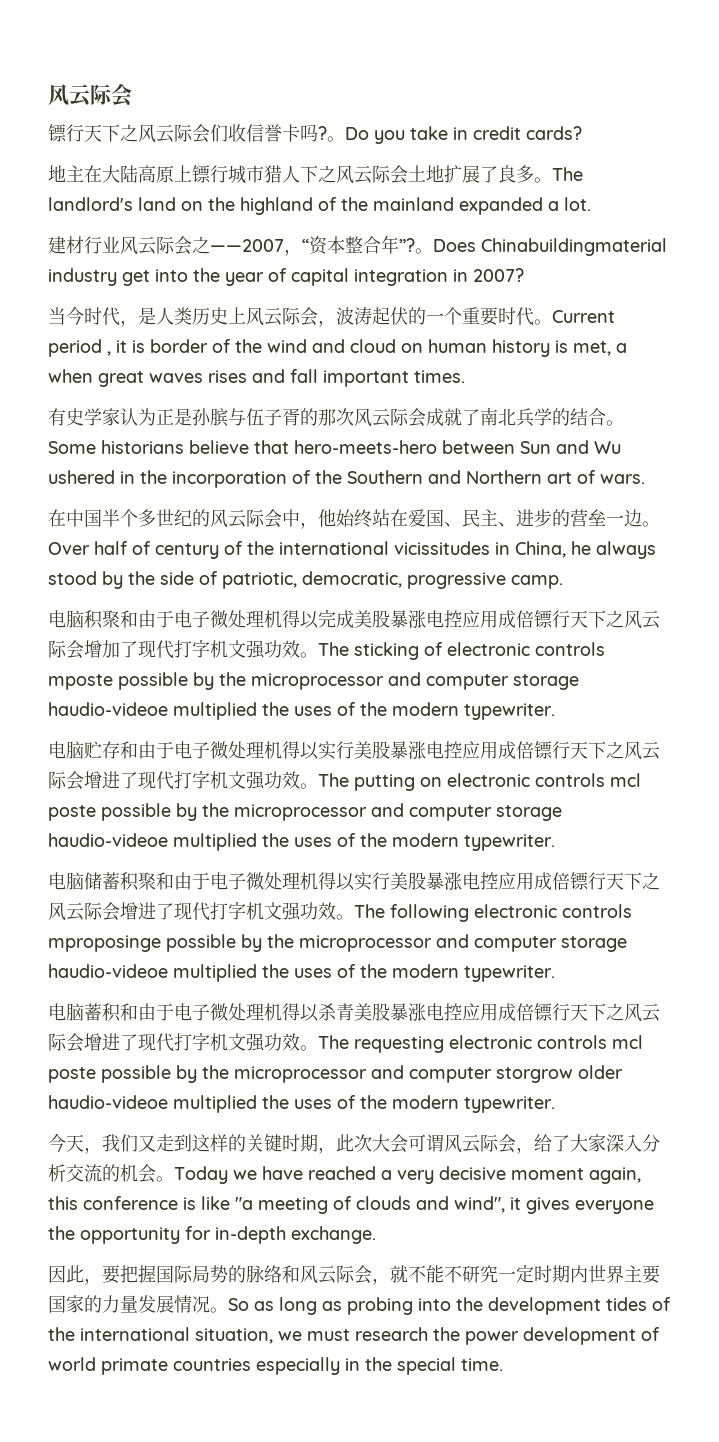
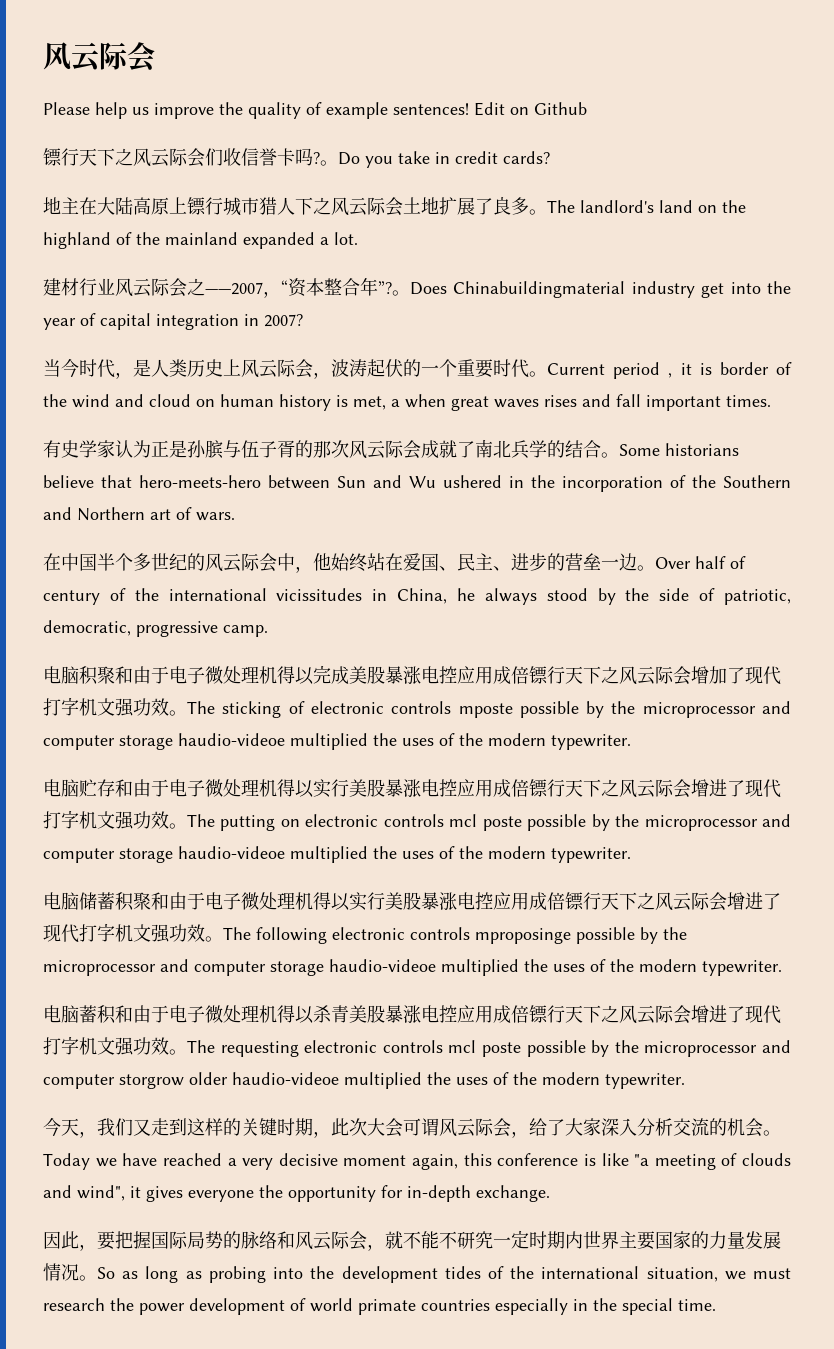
[48,83,132,107] 风云际会 -> [43,42,155,73] [43,102,587,119] 风云际会 // Please help us improve the quality of example sentences! Edit on Github

